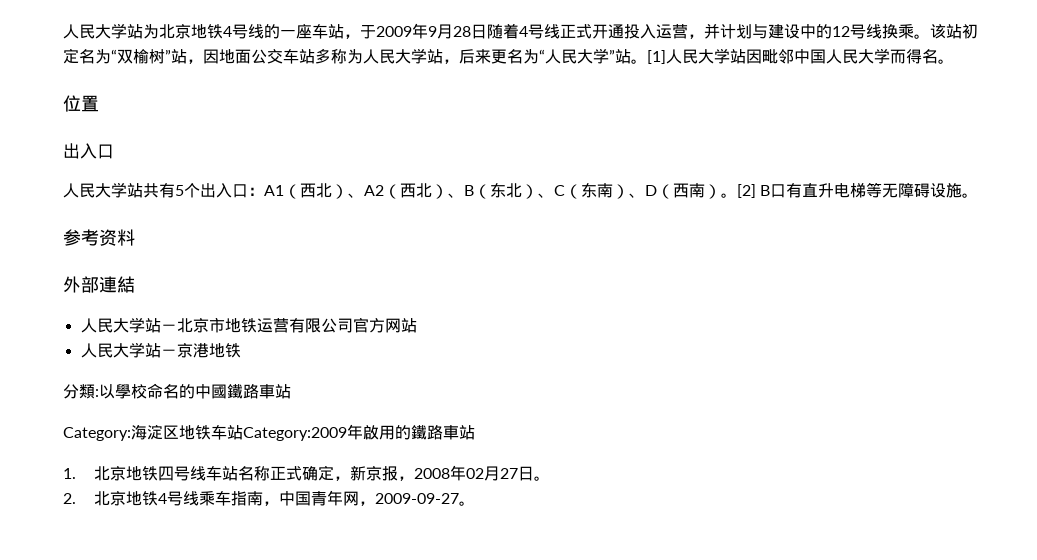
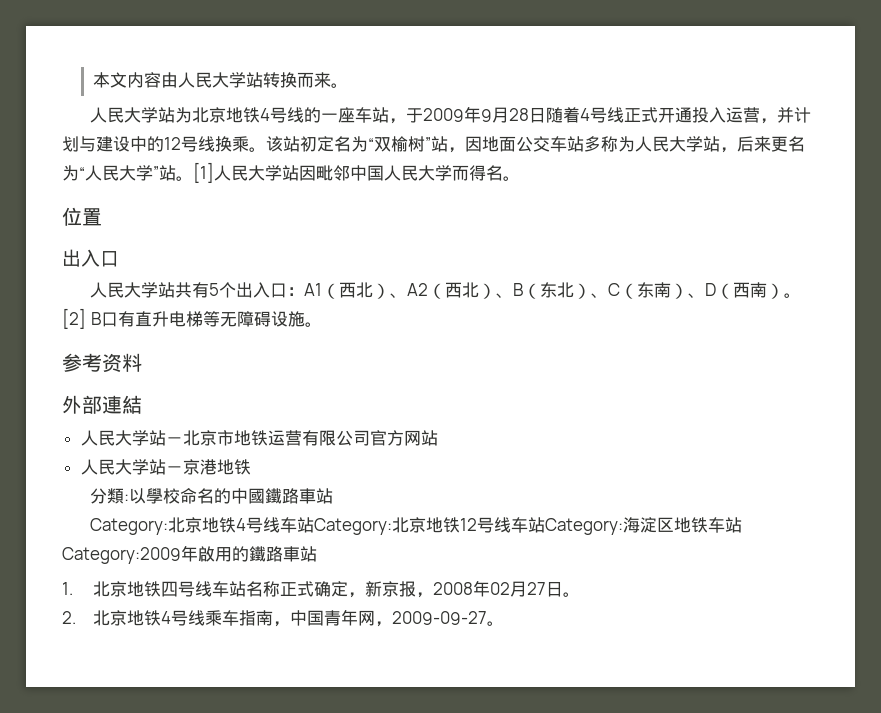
(63, 31) none -> [93,72,349,88] 本文内容由人民大学站转换而来。 //
(131, 434) none -> [168,517,624,535] 北京地铁4号线车站Category:北京地铁12号线车站Category:

